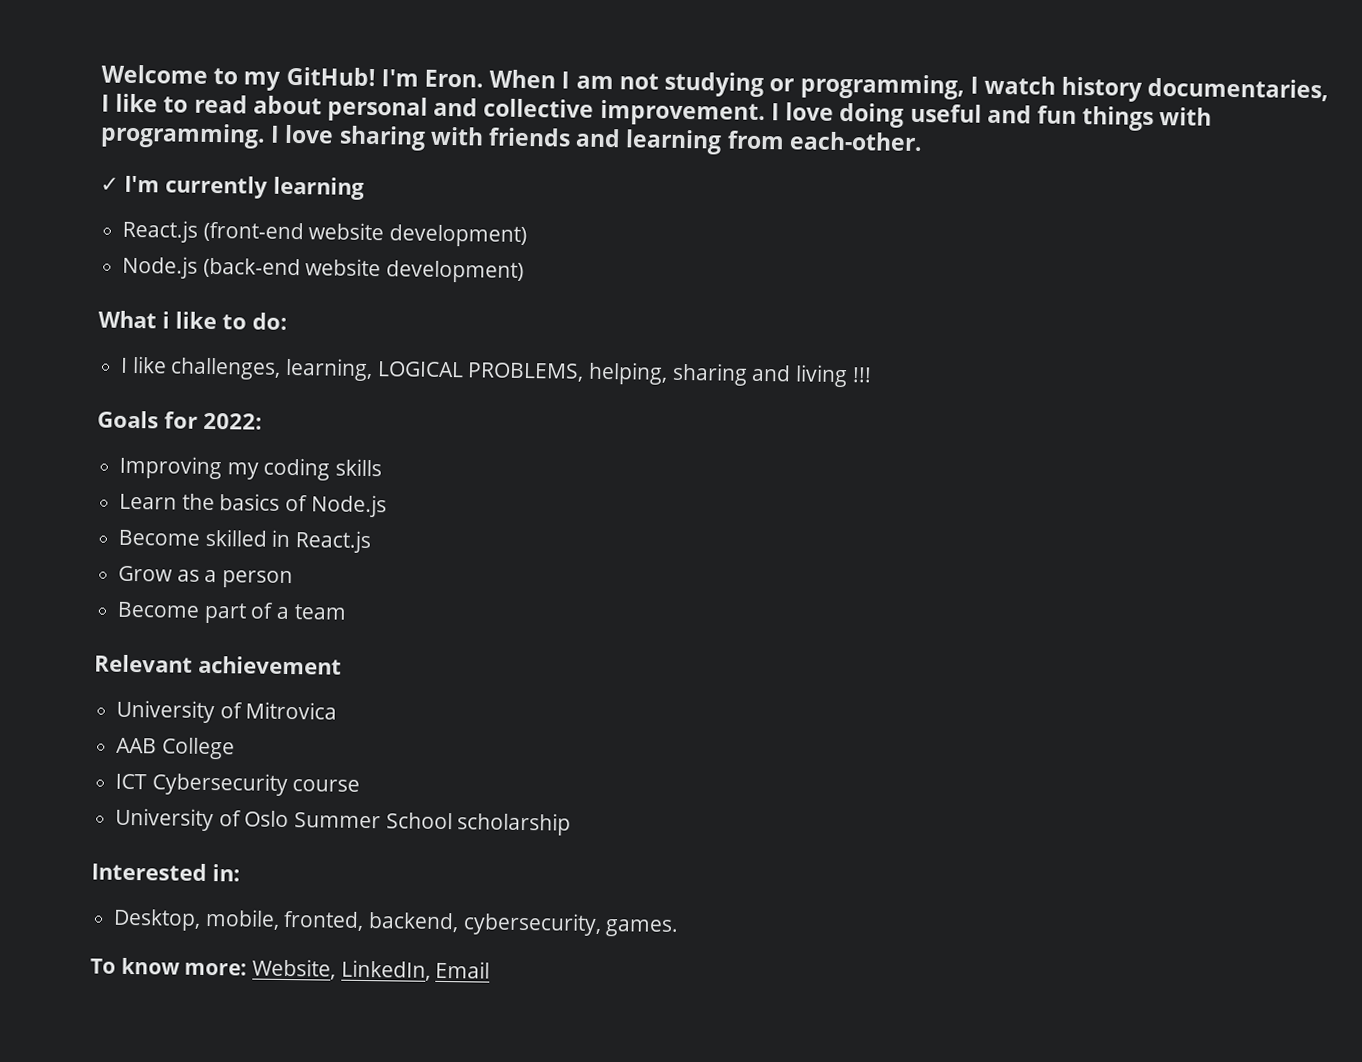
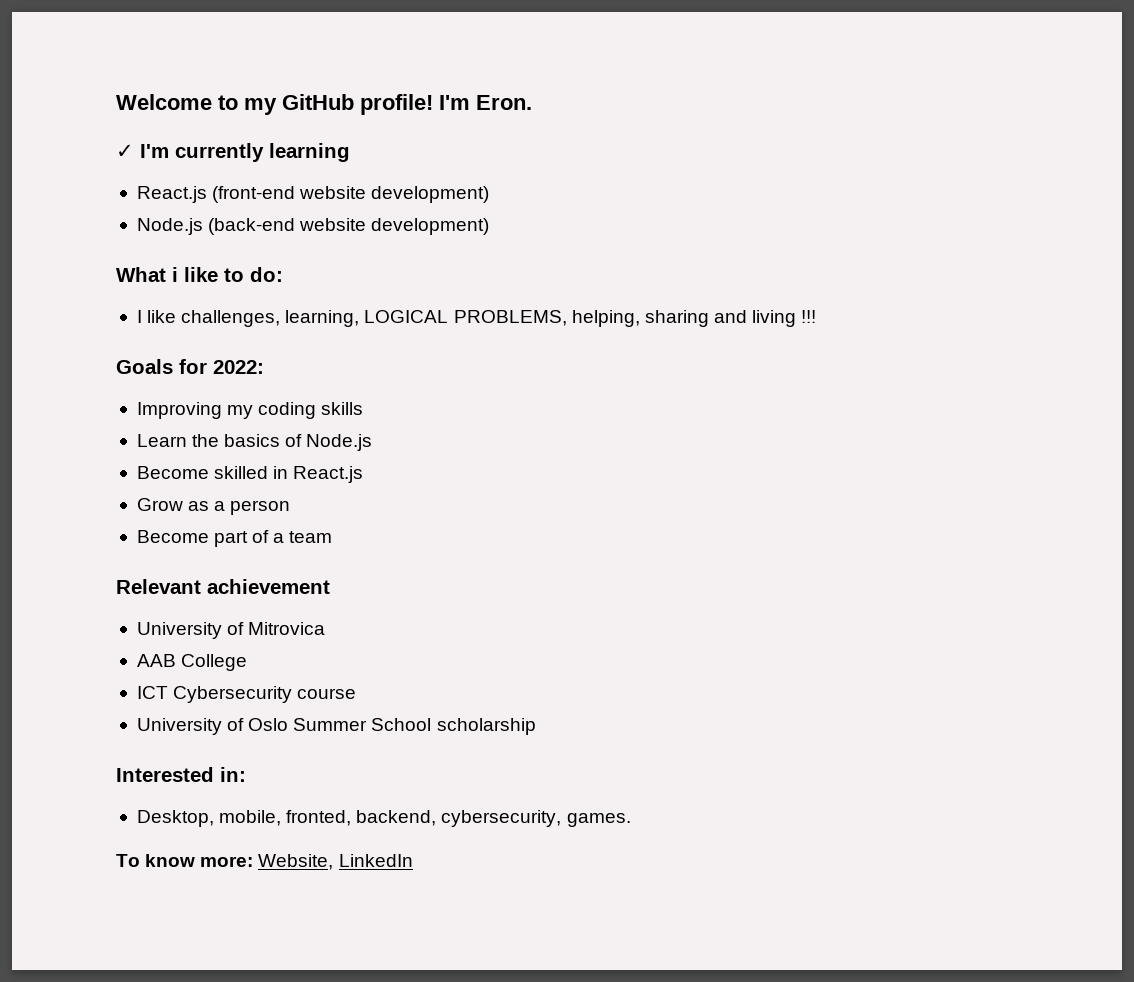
[285,66,376,87] GitHub! -> [282,94,433,115] GitHub profile!
[489,69,1330,102] [101,93,1213,131] [100,122,923,155] When I am not studying or programming, I watch history documentaries, I like to read about personal and collective improvement. I love doing useful and fun things with programming. I love sharing with friends and learning from each-other. -> (532, 102) none
[340,959,491,981] LinkedIn, Email -> [338,854,413,867] LinkedIn

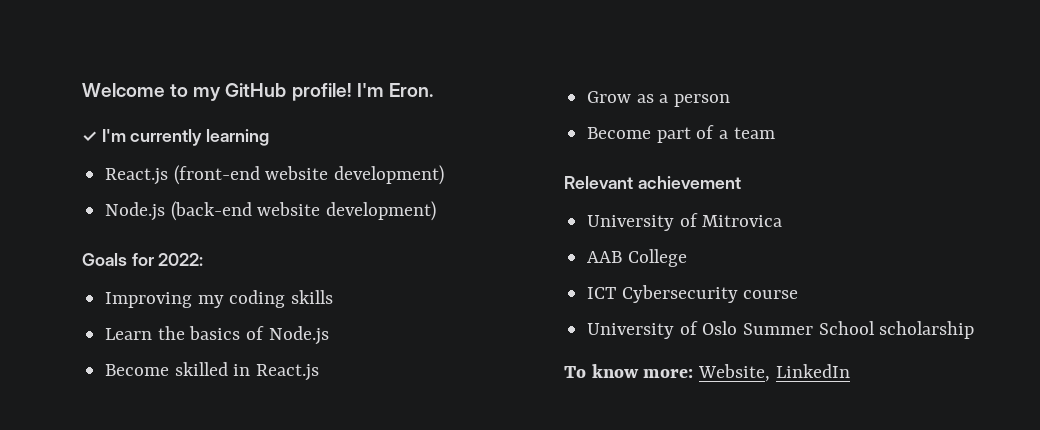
[116,267,283,282] [136,310,817,327] // What i like to do: // I like challenges, learning, LOGICAL PROBLEMS, helping, sharing and living !!! -> (437, 211) none
[116,767,246,782] [136,810,631,827] // Interested in: // Desktop, mobile, fronted, backend, cybersecurity, games. -> (975, 330) none

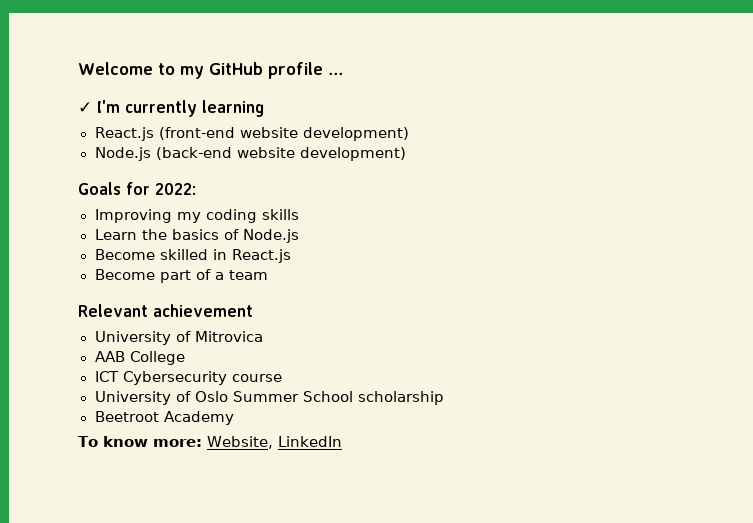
[291,83,433,101] profile! I'm Eron. -> [267,62,343,79] profile ...
[587,91,731,107] // Grow as a person -> (291, 256) none
(975, 330) none -> [94,411,234,425] // Beetroot Academy

